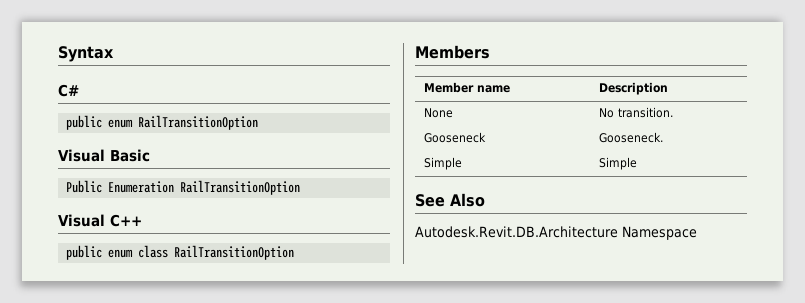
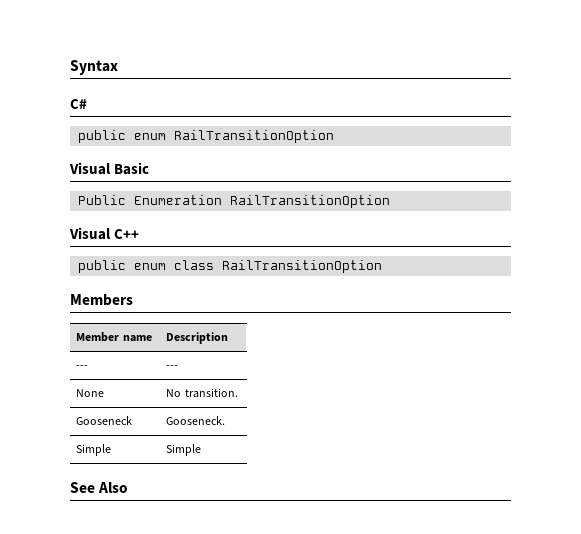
(669, 88) none -> [76,365,89,369] [166,365,179,369] // --- | ---
[415,226,697,240] // Autodesk.Revit.DB.Architecture Namespace -> (129, 487) none

